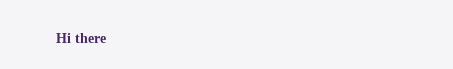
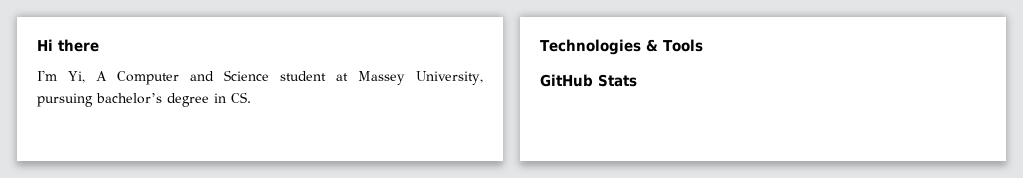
(106, 38) none -> [37,70,484,85] [37,92,251,107] [540,39,703,55] [540,74,637,87] // I'm Yi, A Computer and Science student at Massey University, pursuing bachelor’s degree in CS. // Technologies & Tools // GitHub Stats

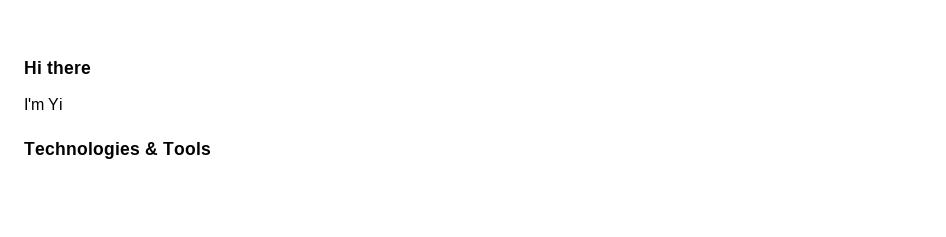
[68,70,484,85] [37,92,251,107] Yi, A Computer and Science student at Massey University, pursuing bachelor’s degree in CS. -> [48,98,64,110] Yi
[540,74,637,87] // GitHub Stats -> (211, 148) none

